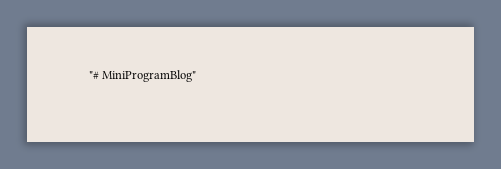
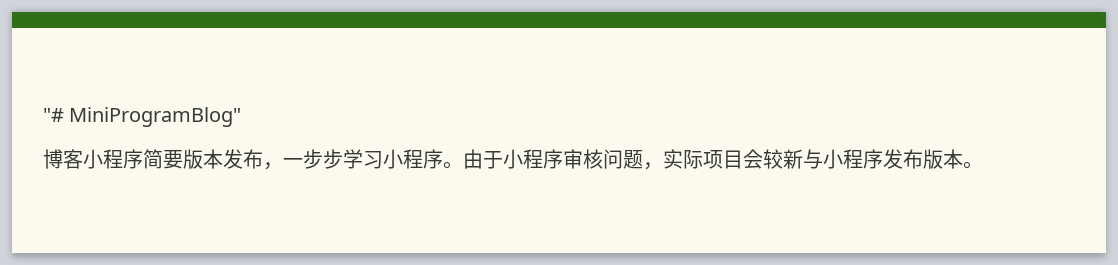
(197, 76) none -> [43,149,983,170] // 博客小程序简要版本发布，一步步学习小程序。由于小程序审核问题，实际项目会较新与小程序发布版本。

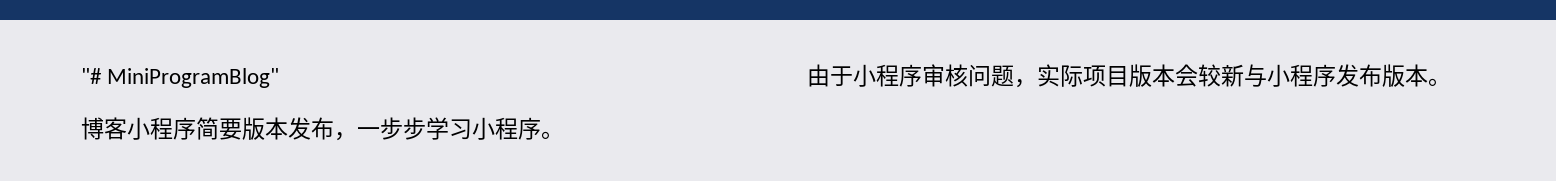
(463, 165) none -> (564, 135) //
(743, 159) none -> [1129,64,1175,87] 版本

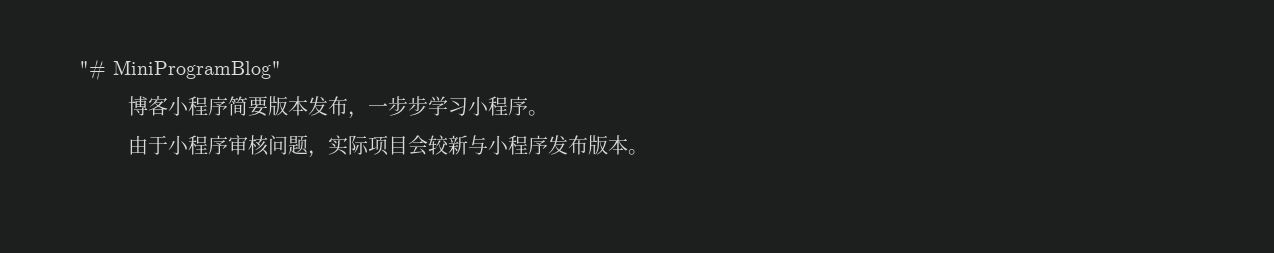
[1129,64,1175,87] 版本 -> (408, 145) none

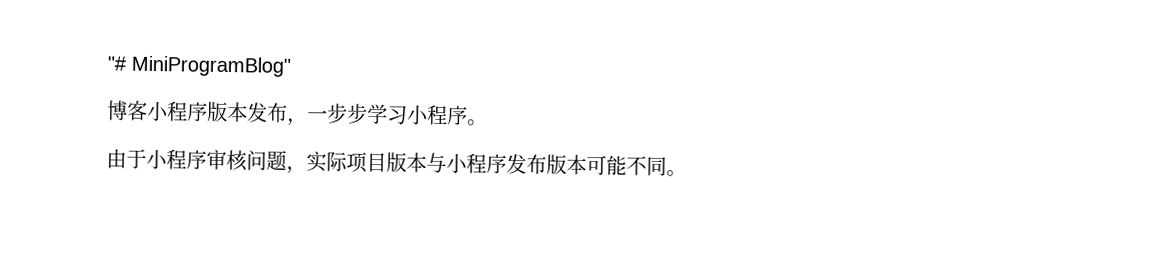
[227,96,268,117] 简要 -> (208, 111) none
[407,135,468,156] 会较新 -> [386,152,427,173] 版本
(628, 145) none -> [586,154,667,177] 可能不同

